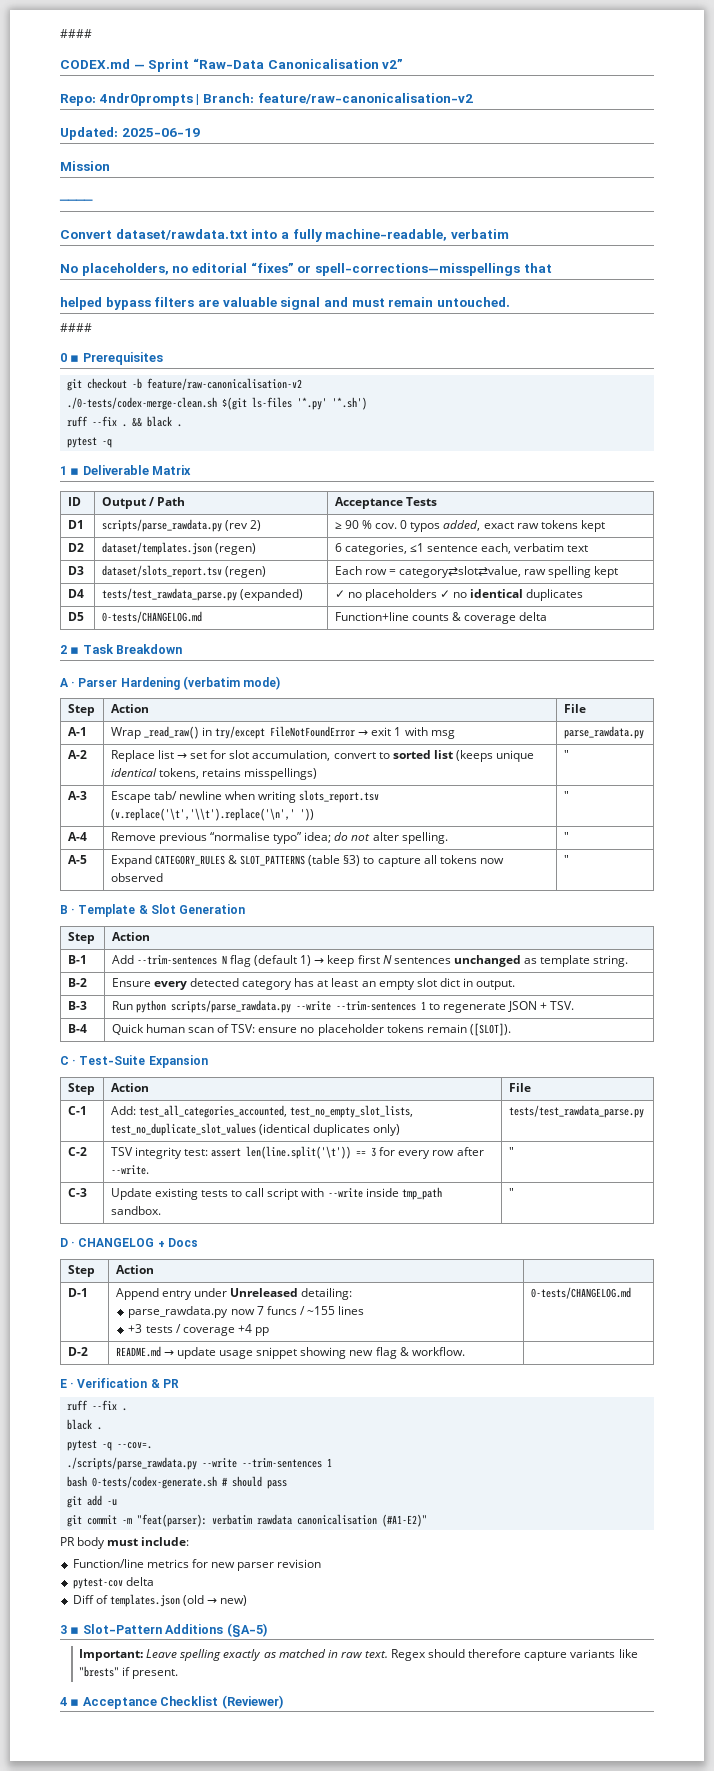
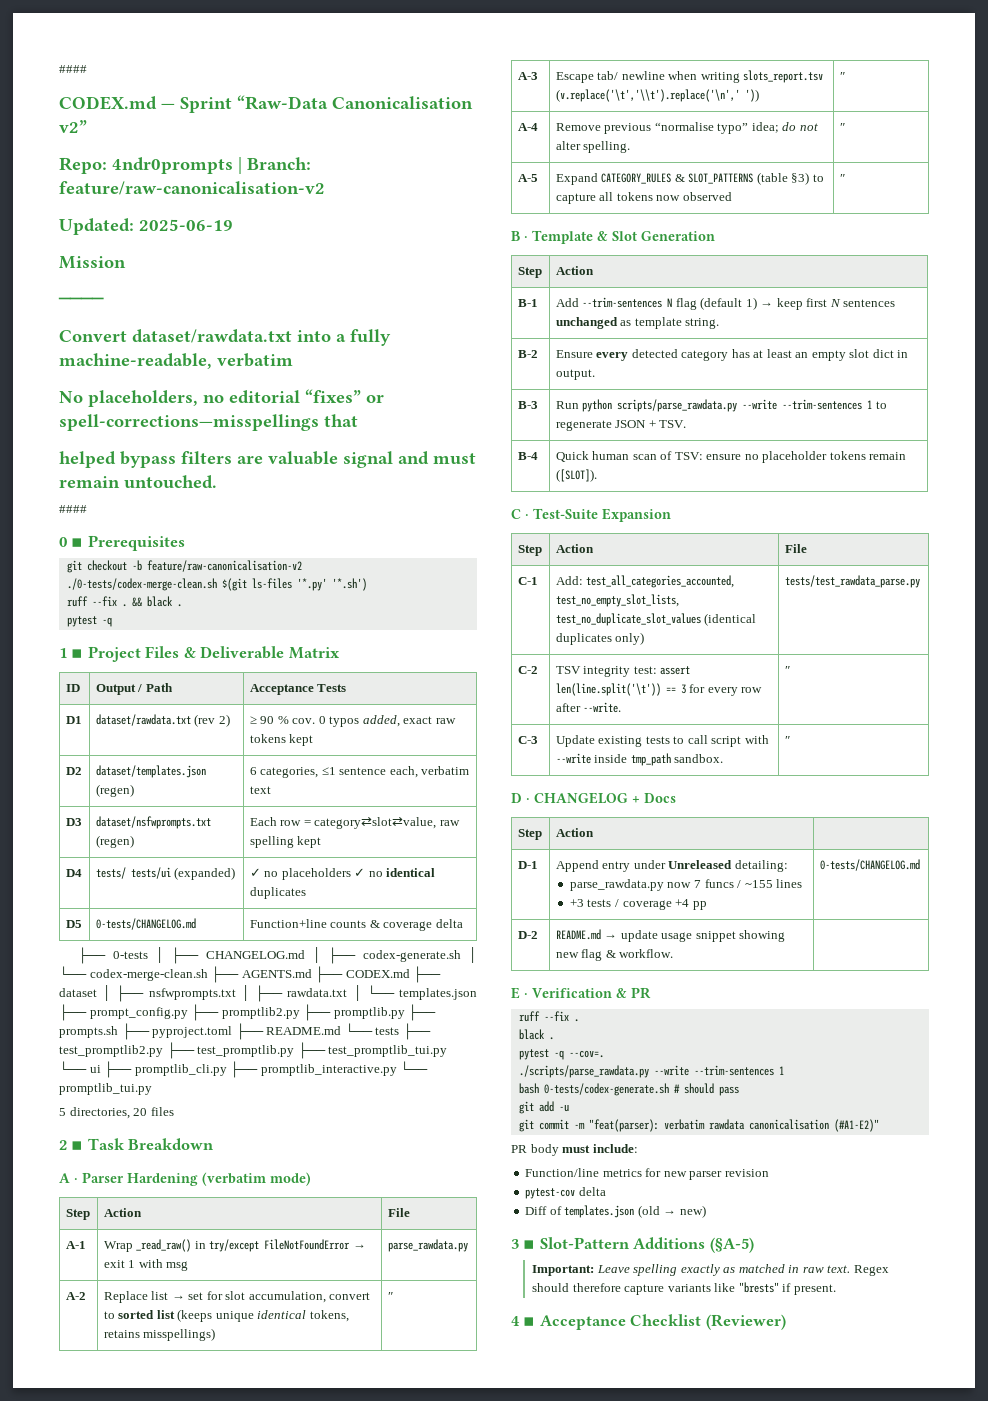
(80, 471) none -> [87,646,196,662] Project Files &
[101,519,222,532] scripts/parse_rawdata.py -> [95,714,191,726] dataset/rawdata.txt
[101,565,222,578] dataset/slots_report.tsv -> [95,816,211,829] dataset/nsfwprompts.txt
[101,588,237,601] tests/test_rawdata_parse.py -> [95,867,171,879] tests/ tests/ui
(548, 616) none -> [78,947,477,964] [59,966,442,983] [59,985,478,1002] [59,1004,437,1021] [59,1023,431,1040] [59,1042,448,1059] [59,1061,429,1078] [59,1083,152,1095] [59,1107,174,1119] // ├── 0-tests │ ├── CHANGELOG.md │ ├── codex-generate.sh │ └── codex-merge-clean.sh ├── AGENTS.md ├── CODEX.md ├── dataset │ ├── nsfwprompts.txt │ ├── rawdata.txt │ └── templates.json ├── prompt_config.py ├── promptlib2.py ├── promptlib.py ├── prompts.sh ├── pyproject.toml ├── README.md └── tests ├── test_promptlib2.py ├── test_promptlib.py ├── test_promptlib_tui.py └── ui ├── promptlib_cli.py ├── promptlib_interactive.py └── promptlib_tui.py // 5 directories, 20 files

